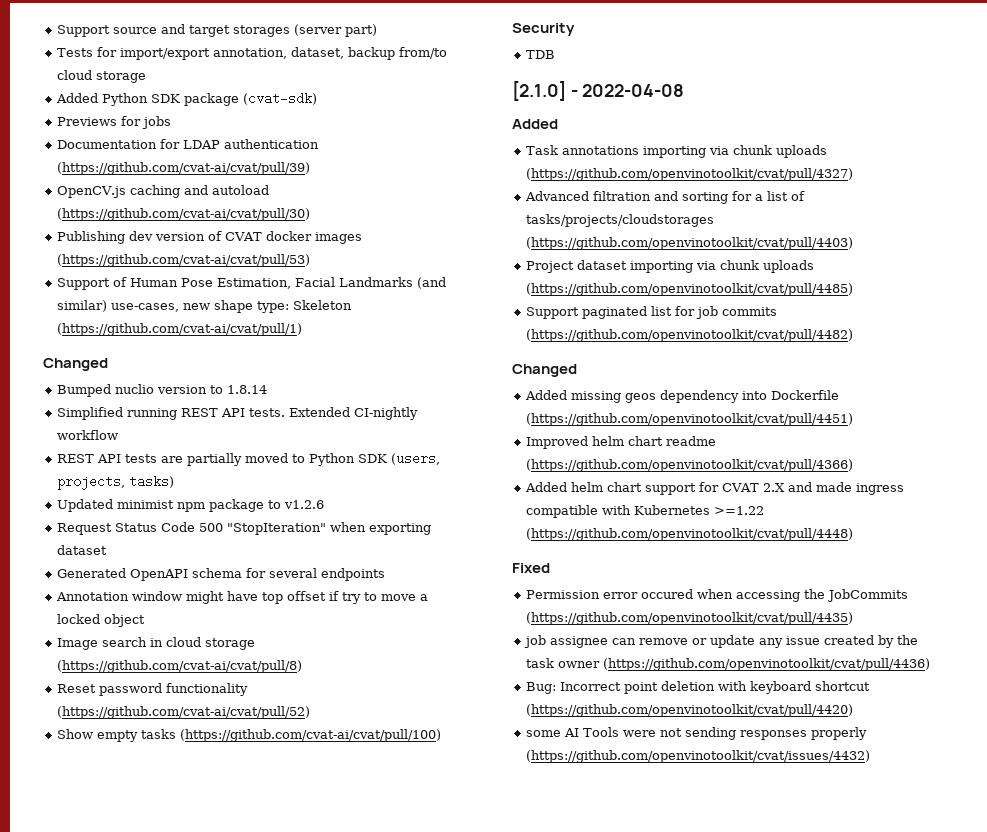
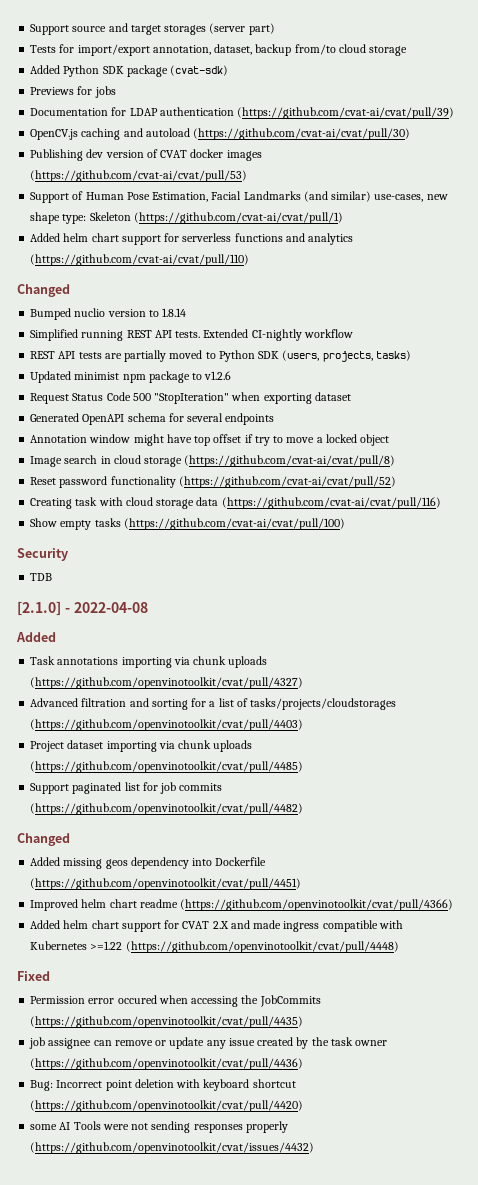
(303, 329) none -> [30,233,354,245] [30,254,250,266] // Added helm chart support for serverless functions and analytics (https://github.com/cvat-ai/cvat/pull/110)
(311, 712) none -> [30,497,441,509] // Creating task with cloud storage data (https://github.com/cvat-ai/cvat/pull/116)

